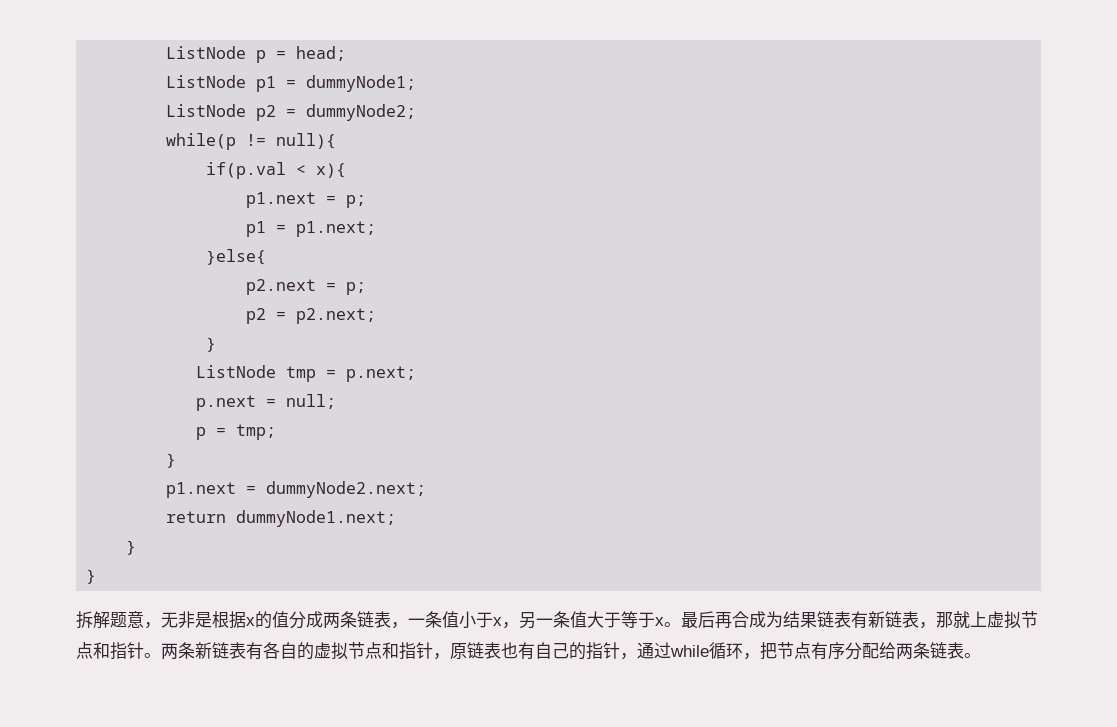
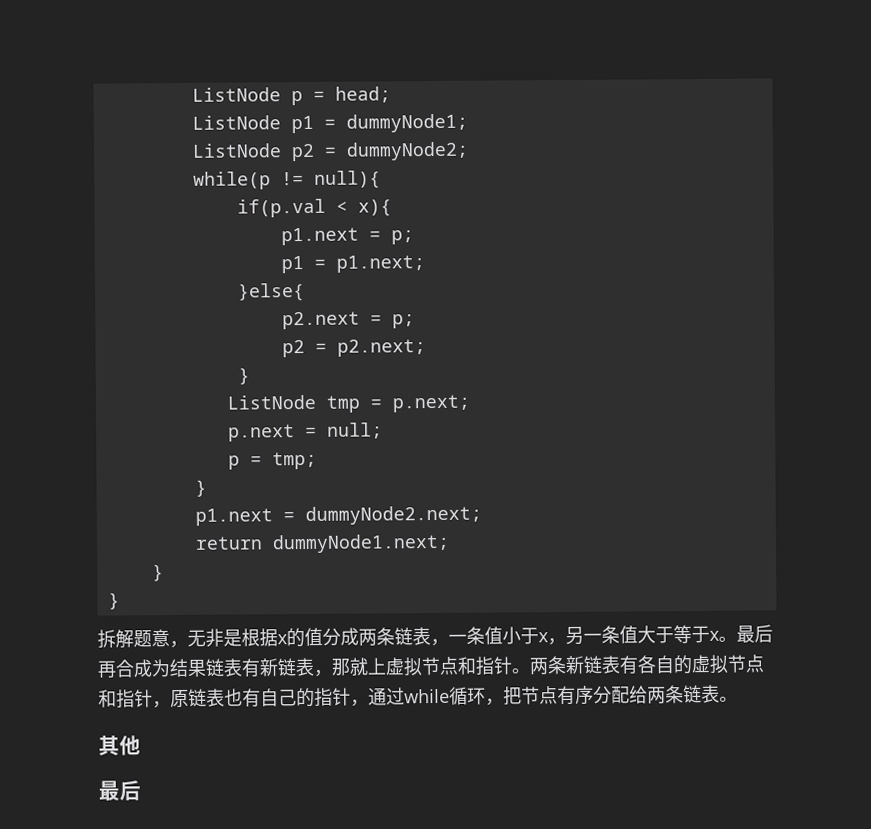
(981, 655) none -> [98,735,141,756] [98,780,141,801] // 其他 // 最后

